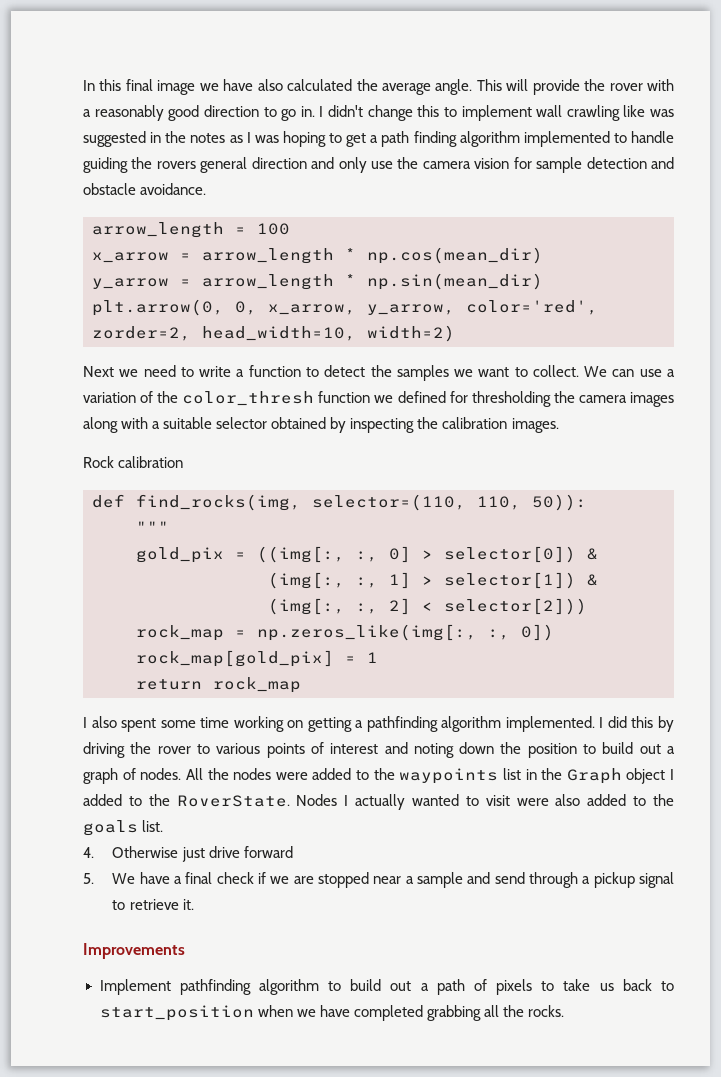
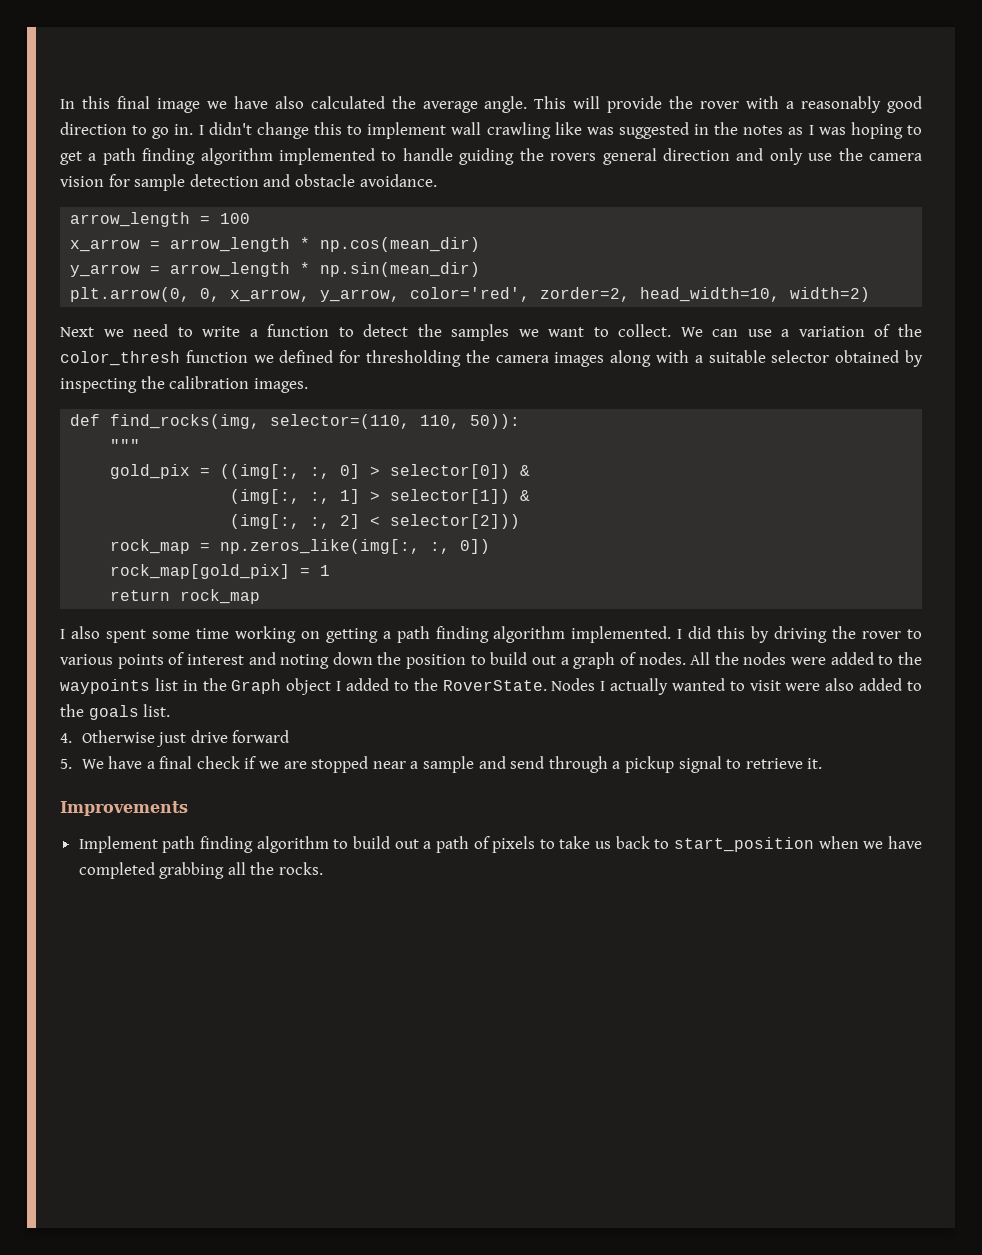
[83,456,184,468] // Rock calibration -> (308, 385) none
[366,716,438,732] pathfinding -> [396,626,489,643] path finding
[179,979,251,995] pathfinding -> [162,836,253,853] path finding

